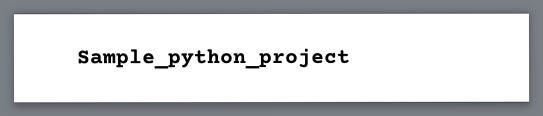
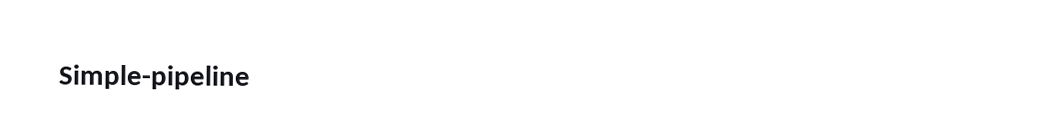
[76,47,351,70] Sample_python_project -> [58,64,250,90] Simple-pipeline

